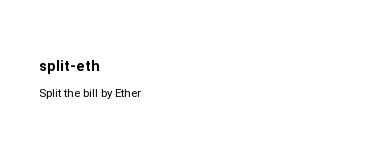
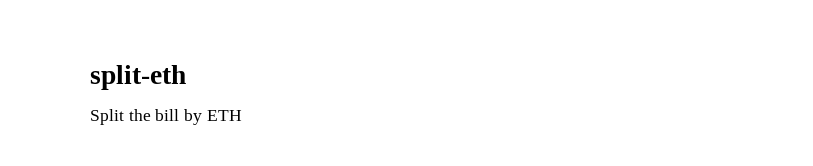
[115,89,142,97] Ether -> [206,110,242,121] ETH

